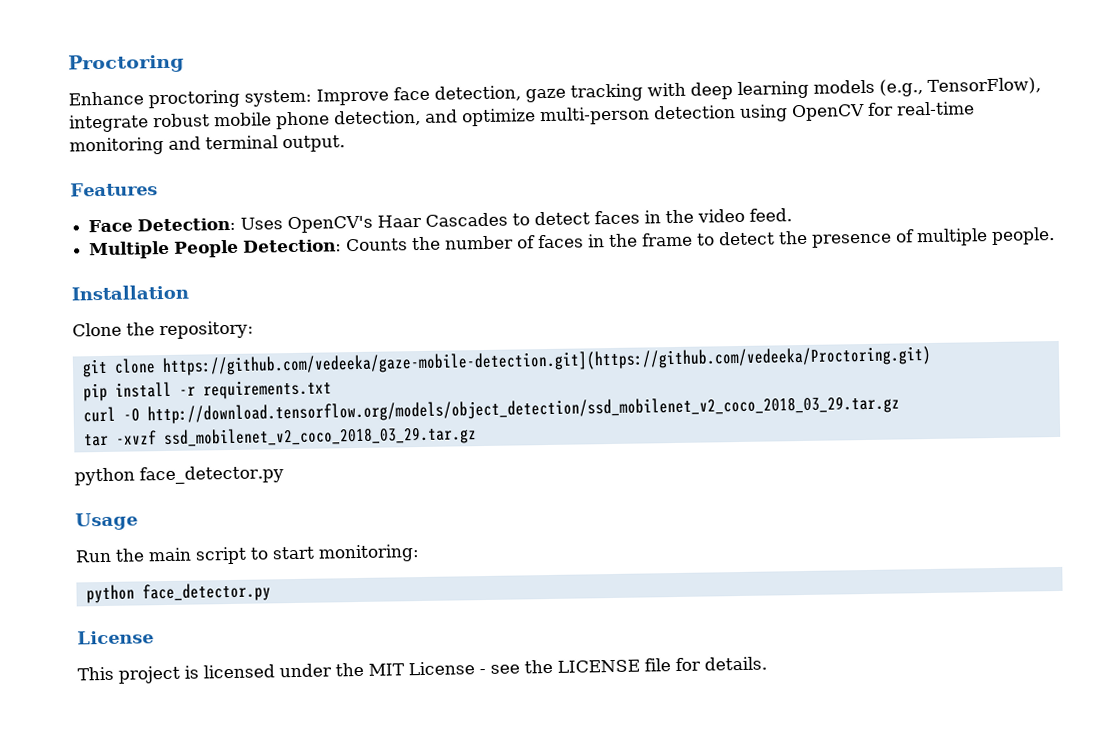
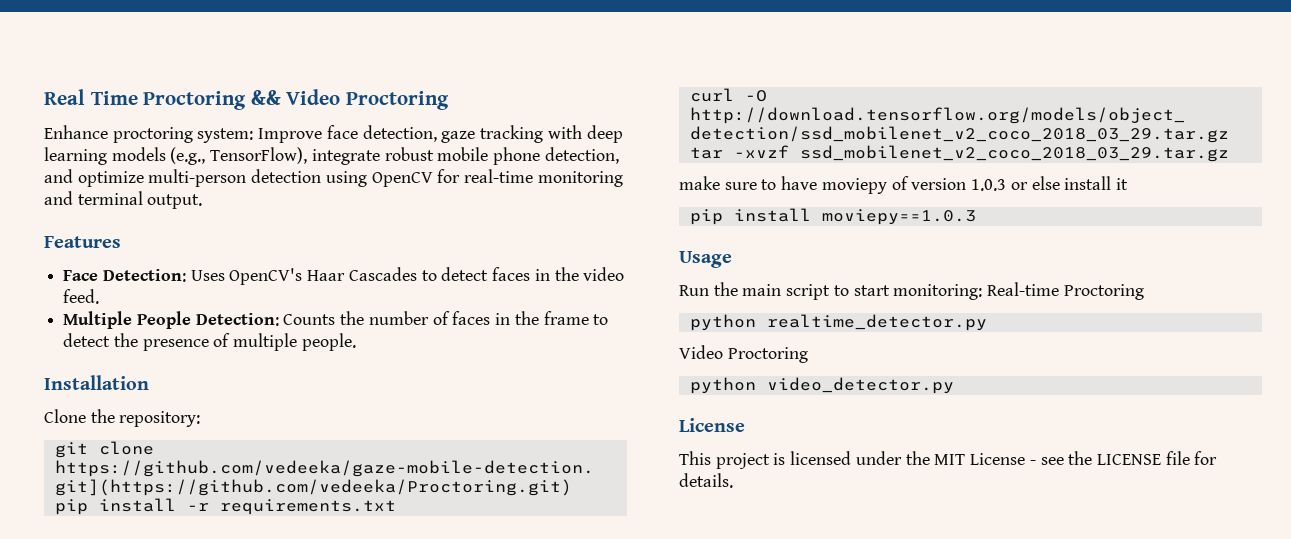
(68, 63) none -> [44,89,341,110] Real Time Proctoring && Video
[74,465,284,486] python face_detector.py -> [679,176,1128,194] [689,208,976,225] make sure to have moviepy of version 1.0.3 or else install it // pip install moviepy==1.0.3
[85,582,271,604] // python face_detector.py -> [987,282,1144,300] [689,314,987,331] [679,345,808,363] [689,377,954,394] Real-time Proctoring // python realtime_detector.py // Video Proctoring // python video_detector.py

